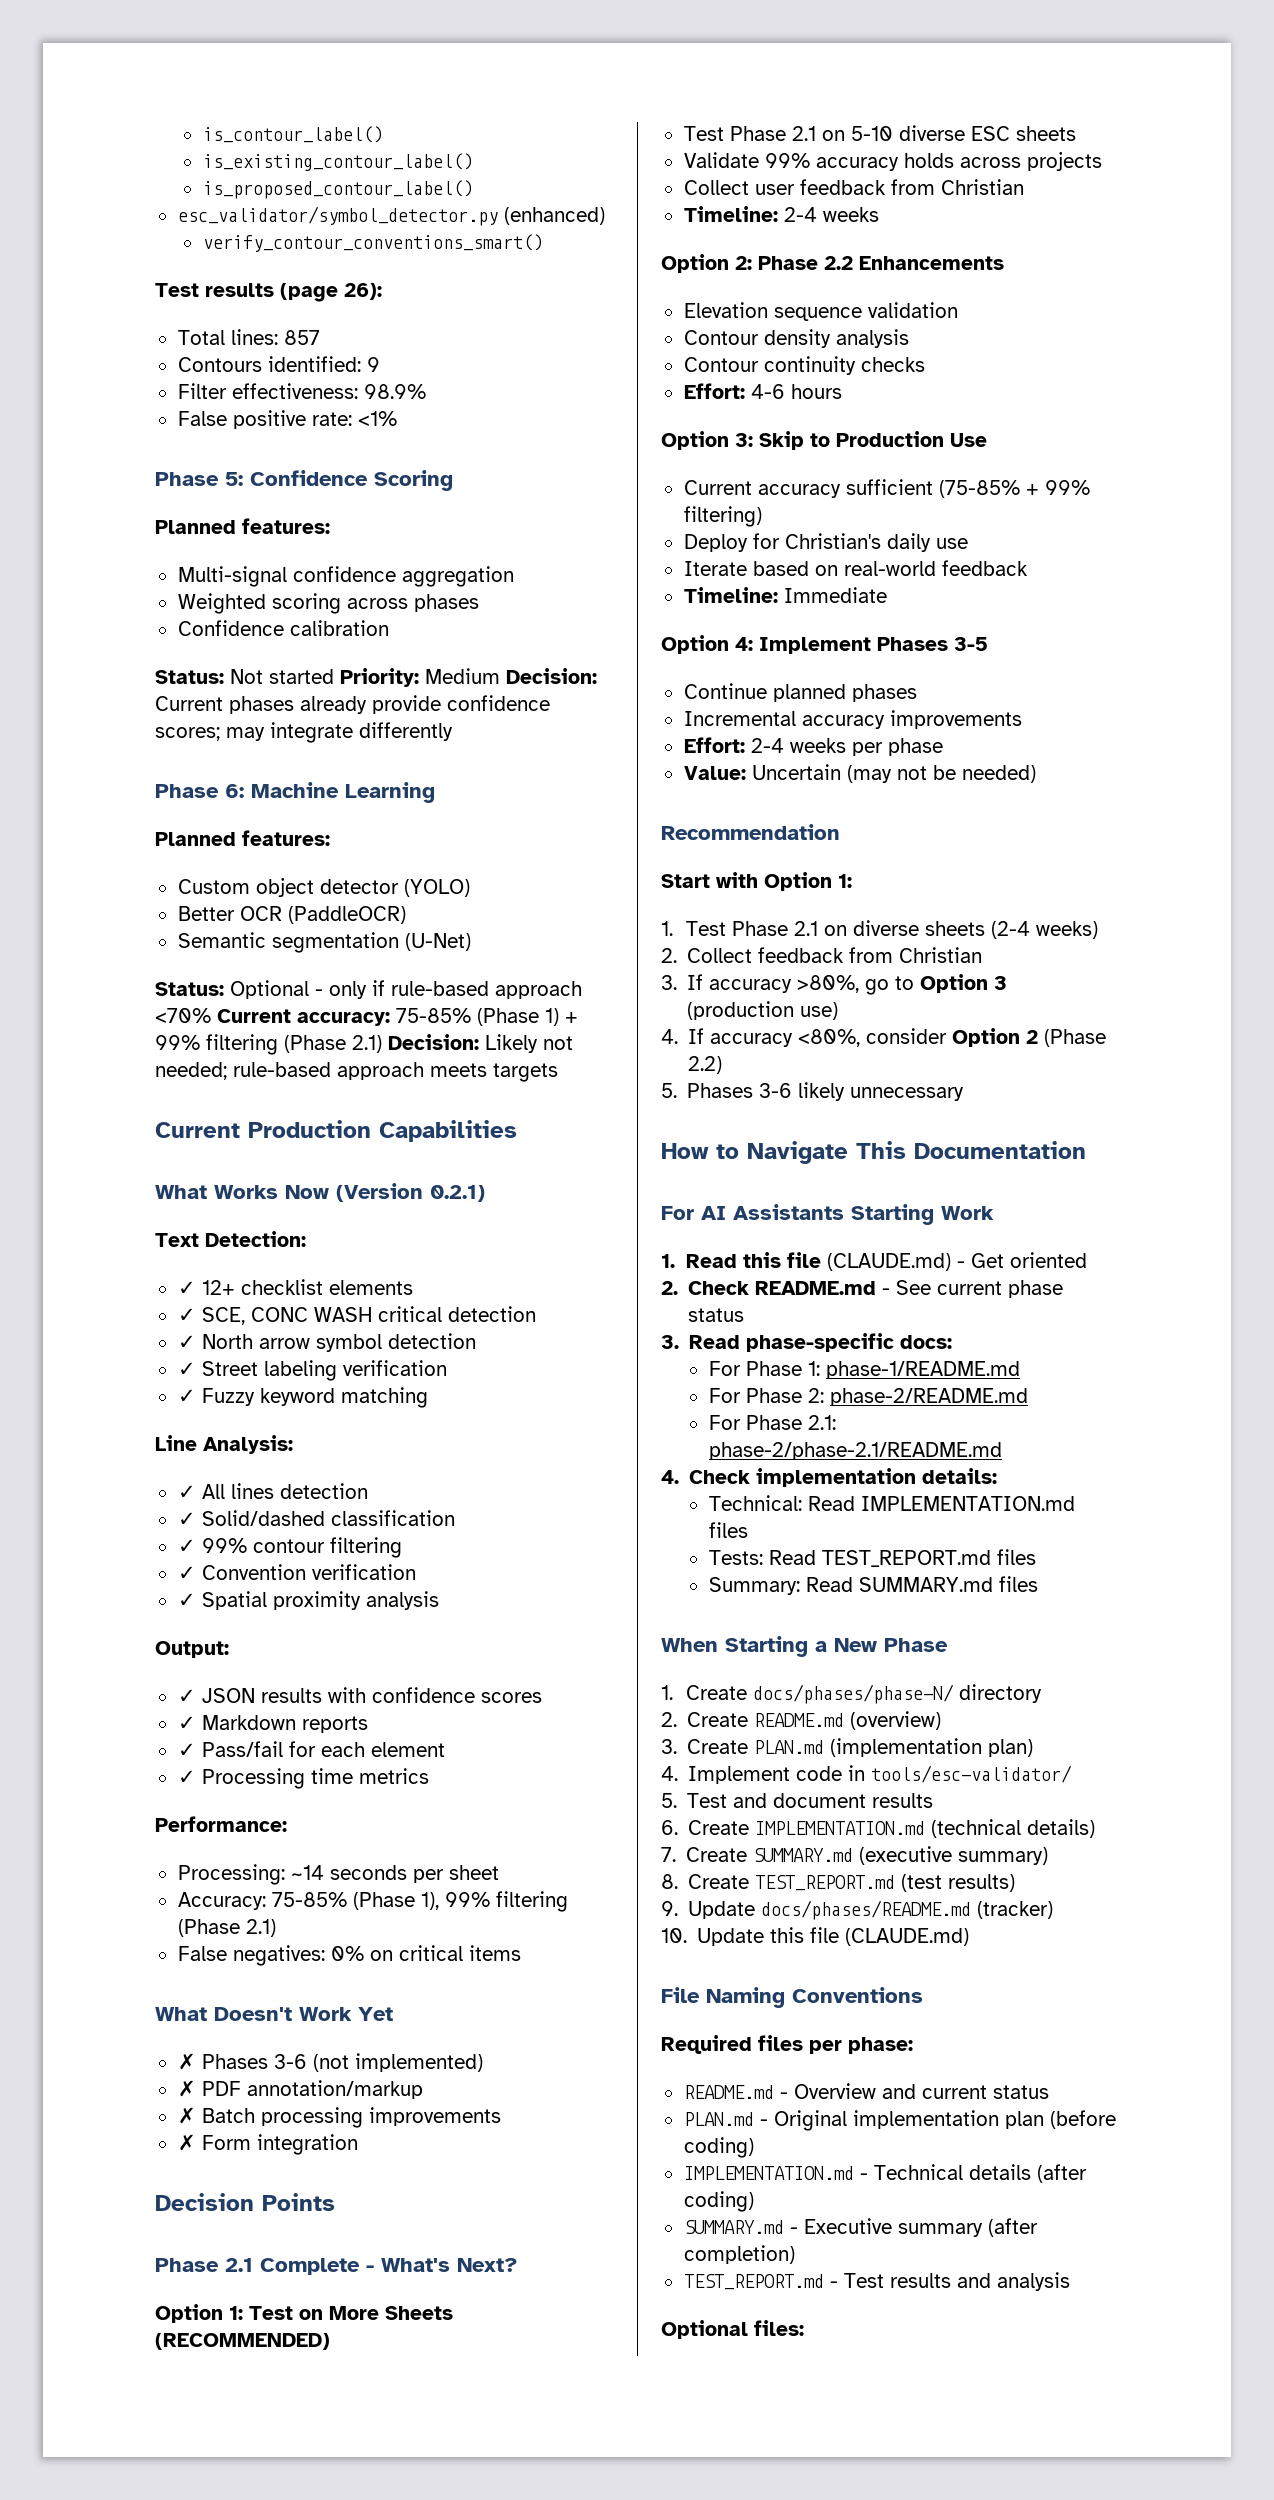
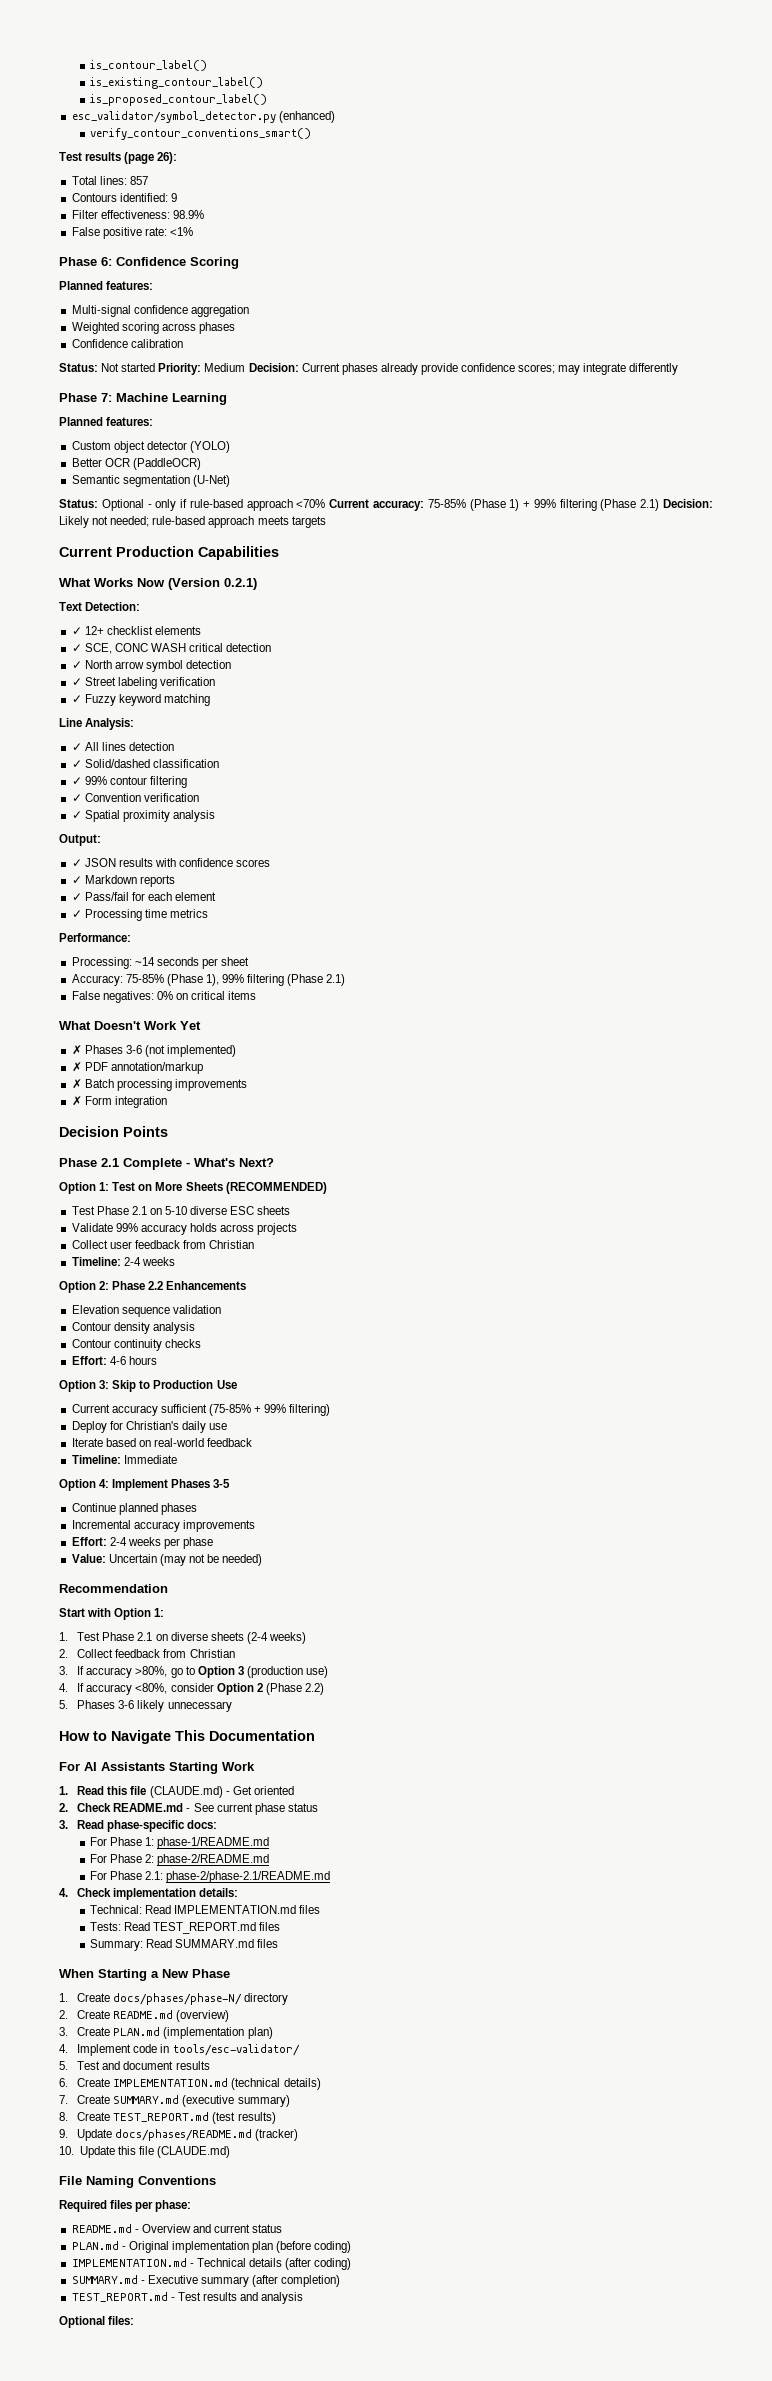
[225,472,243,486] 5: -> [101,257,112,266] 6:
[225,784,244,798] 6: -> [101,393,112,402] 7:

